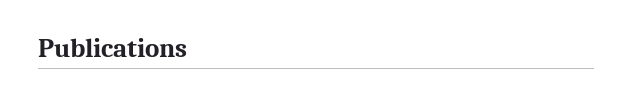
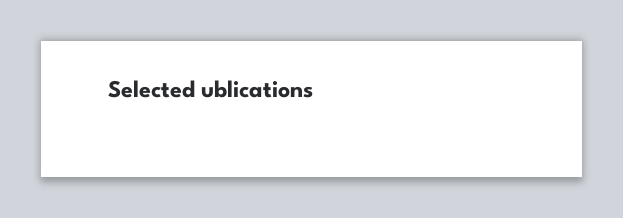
[38,38,187,57] Publications -> [108,80,314,98] Selected ublications

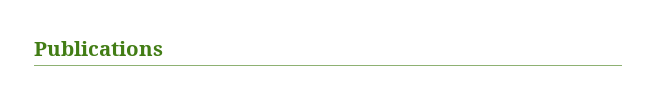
[108,80,314,98] Selected ublications -> [34,41,163,56] Publications

